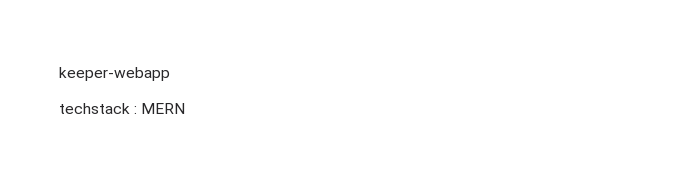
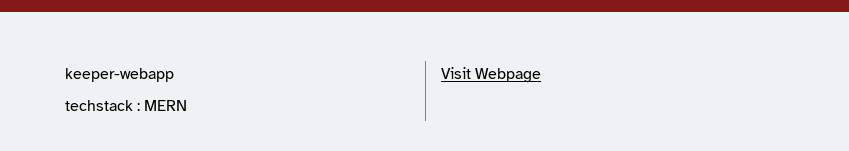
(186, 108) none -> [441,67,542,83] // Visit Webpage

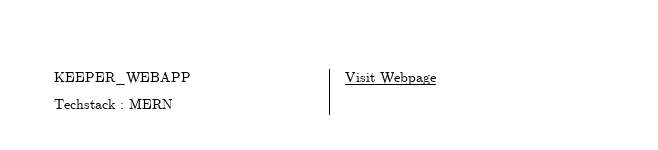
[65,68,174,82] [65,100,133,111] keeper-webapp // techstack -> [54,72,191,85] [54,99,116,109] KEEPER_WEBAPP // Techstack

